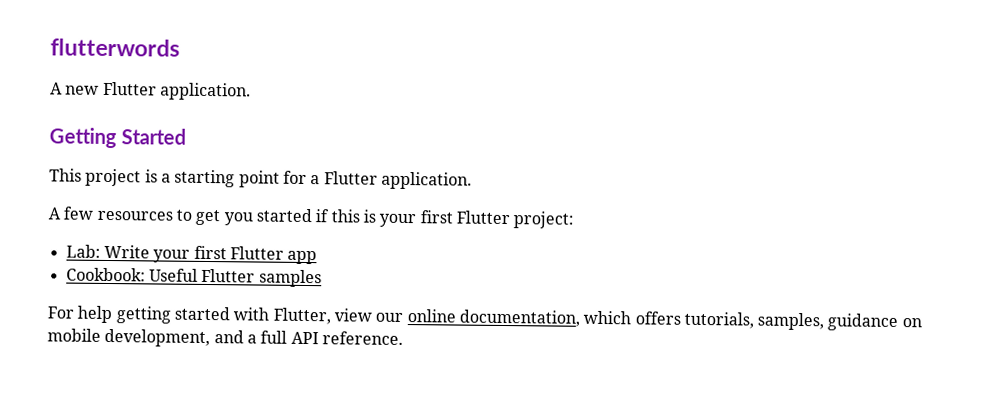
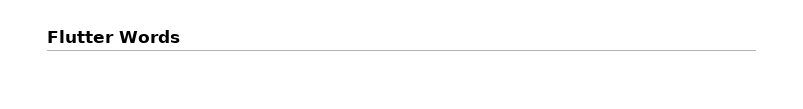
[50,38,180,57] [50,81,251,101] [49,127,187,149] [49,168,472,190] [48,206,575,229] [65,244,318,265] [65,267,322,288] [47,305,922,332] [47,328,403,348] flutterwords // A new Flutter application. // Getting Started // This project is a starting point for a Flutter application. // A few resources to get you started if this is your first Flutter project: // Lab: Write your first Flutter app // Cookbook: Useful Flutter samples // For help getting started with Flutter, view our online documentation, which offers tutorials, samples, guidance on mobile development, and a full API reference. -> [47,30,180,43] Flutter Words

